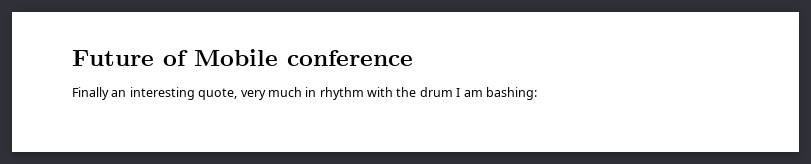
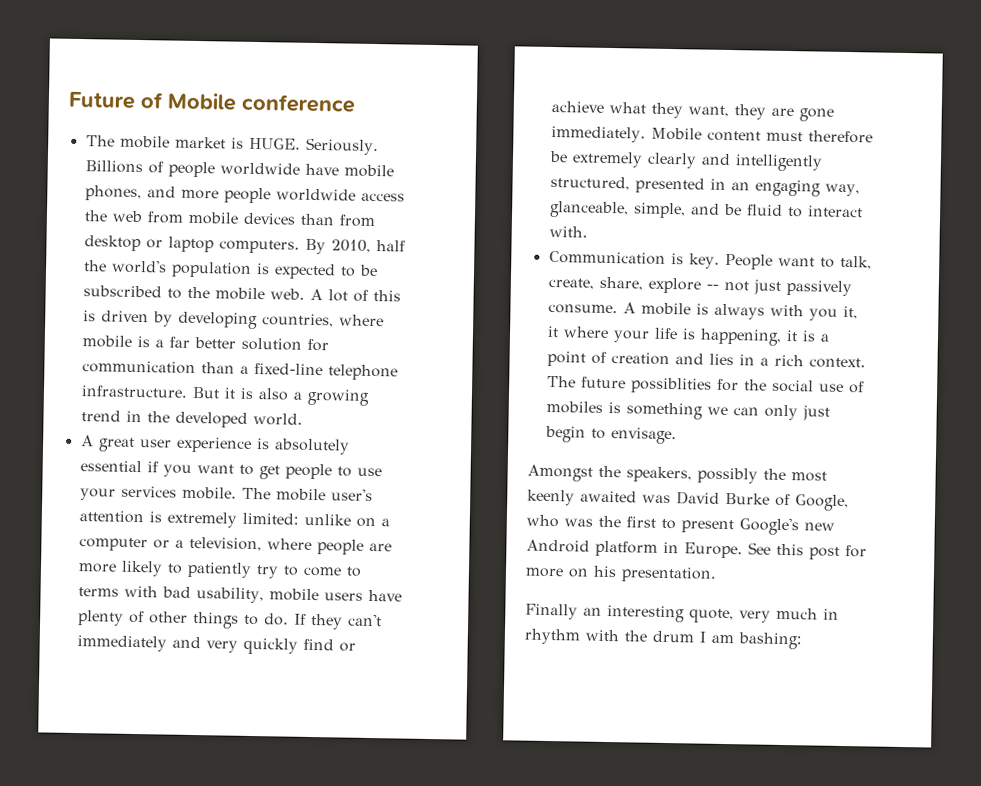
(413, 58) none -> [85,135,379,156] [84,160,394,178] [84,185,405,204] [83,210,375,228] [83,235,406,255] [83,259,378,280] [82,285,401,302] [82,310,384,330] [81,335,329,352] [81,360,398,381] [80,385,370,406] [80,410,303,428] [80,435,350,455] [79,460,382,480] [79,485,373,502] [78,510,390,528] [78,536,392,555] [77,560,362,579] [77,585,402,604] [77,610,382,630] [76,635,356,655] [550,100,834,122] [550,125,873,144] [548,150,823,172] [549,175,860,197] [548,200,863,219] [548,225,588,238] [548,250,872,270] [547,276,852,297] [547,302,858,321] [546,325,830,346] [546,350,866,369] [546,375,865,394] [545,400,830,421] [544,425,677,445] [527,464,827,484] [527,489,849,512] [526,514,835,536] [526,539,867,560] [525,565,717,583] // The mobile market is HUGE. Seriously. Billions of people worldwide have mobile phones, and more people worldwide access the web from mobile devices than from desktop or laptop computers. By 2010, half the world's population is expected to be subscribed to the mobile web. A lot of this is driven by developing countries, where mobile is a far better solution for communication than a fixed-line telephone infrastructure. But it is also a growing trend in the developed world. // A great user experience is absolutely essential if you want to get people to use your services mobile. The mobile user's attention is extremely limited: unlike on a computer or a television, where people are more likely to patiently try to come to terms with bad usability, mobile users have plenty of other things to do. If they can't immediately and very quickly find or achieve what they want, they are gone immediately. Mobile content must therefore be extremely clearly and intelligently structured, presented in an engaging way, glanceable, simple, and be fluid to interact with. // Communication is key. People want to talk, create, share, explore -- not just passively consume. A mobile is always with you it, it where your life is happening, it is a point of creation and lies in a rich context. The future possiblities for the social use of mobiles is something we can only just begin to envisage. // Amongst the speakers, possibly the most keenly awaited was David Burke of Google, who was the first to present Google's new Android platform in Europe. See this post for more on his presentation.

